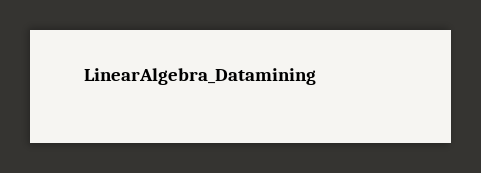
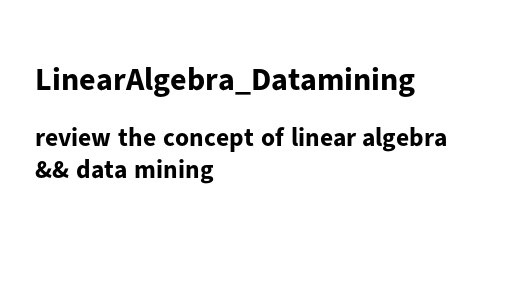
(316, 76) none -> [35,127,448,152] [35,159,214,184] // review the concept of linear algebra && data mining

